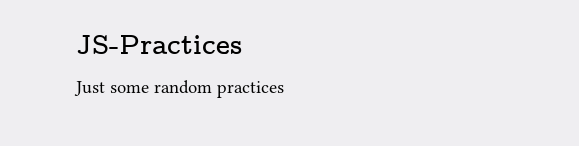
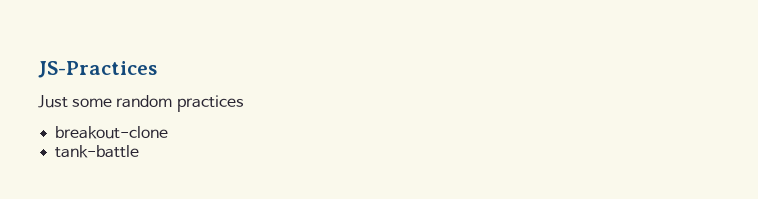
(284, 89) none -> [55,126,169,139] [55,145,140,158] // breakout-clone // tank-battle

